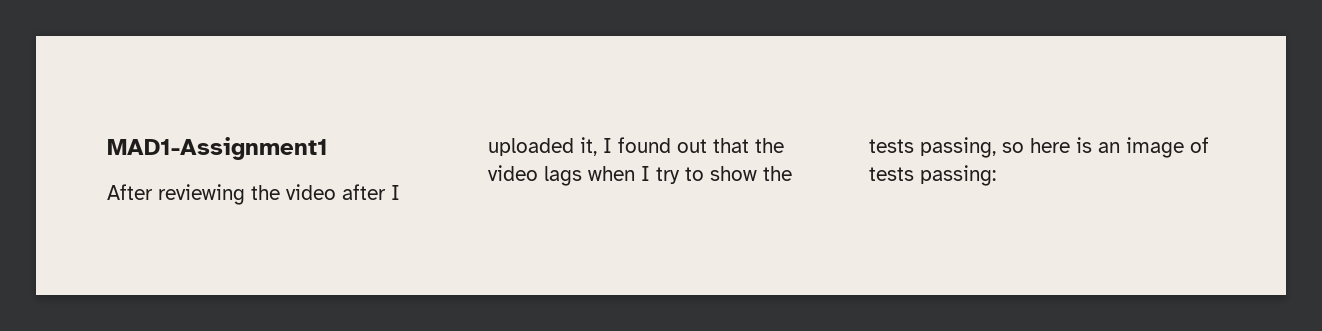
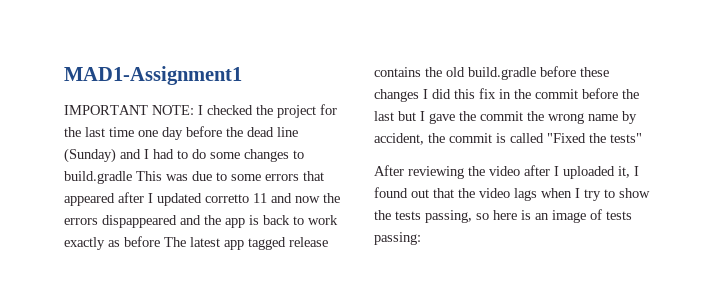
(328, 148) none -> [64,104,337,118] [64,126,298,140] [64,148,304,163] [64,171,324,184] [64,192,340,206] [64,215,338,228] [64,236,328,250] [374,66,609,80] [374,88,639,102] [374,111,637,124] [374,133,642,145] // IMPORTANT NOTE: I checked the project for the last time one day before the dead line (Sunday) and I had to do some changes to build.gradle This was due to some errors that appeared after I updated corretto 11 and now the errors dispappeared and the app is back to work exactly as before The latest app tagged release contains the old build.gradle before these changes I did this fix in the commit before the last but I gave the commit the wrong name by accident, the commit is called "Fixed the tests"

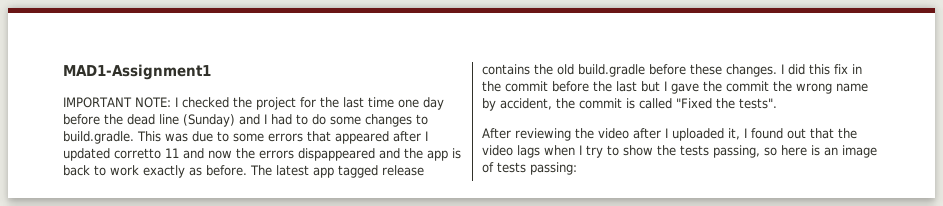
[64,171,132,184] build.gradle -> [63,131,134,144] build.gradle.
[124,236,160,247] before -> [206,165,247,176] before.
[374,89,419,102] changes -> [726,64,777,77] changes.
[610,133,642,143] tests" -> [739,98,777,109] tests".

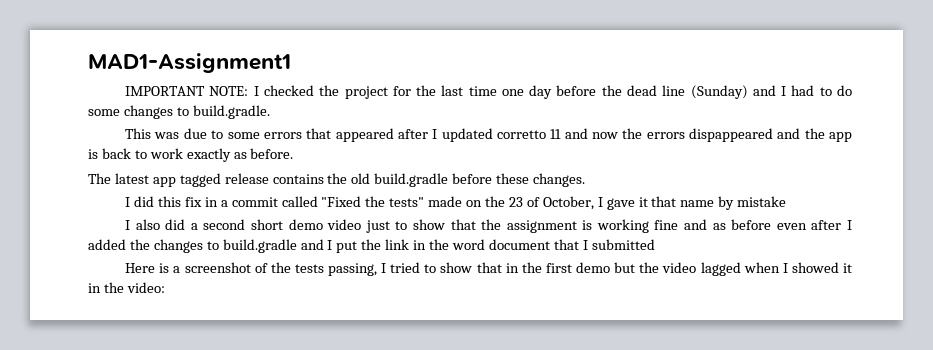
(134, 137) none -> (270, 112) //
(247, 170) none -> (294, 153) //
(777, 70) none -> (586, 180) //
[482,81,868,94] [482,98,777,111] [482,128,857,141] [482,145,877,158] [482,162,577,175] the commit before the last but I gave the commit the wrong name by accident, the commit is called "Fixed the tests". // After reviewing the video after I uploaded it, I found out that the video lags when I try to show the tests passing, so here is an image of tests passing: -> [220,196,787,210] [125,219,853,233] [88,239,655,253] [125,262,853,276] [88,282,165,293] a commit called "Fixed the tests" made on the 23 of October, I gave it that name by mistake // I also did a second short demo video just to show that the assignment is working fine and as before even after I added the changes to build.gradle and I put the link in the word document that I submitted // Here is a screenshot of the tests passing, I tried to show that in the first demo but the video lagged when I showed it in the video:

